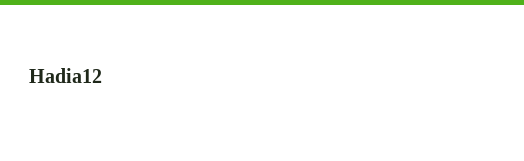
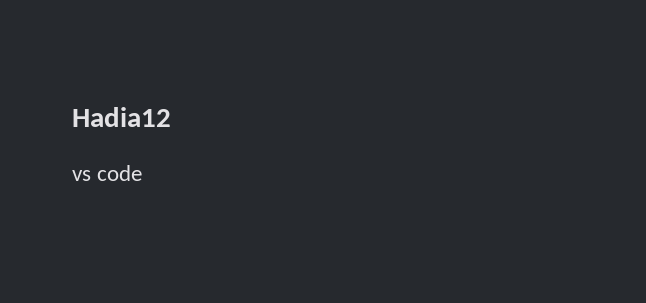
(102, 75) none -> [72,165,143,181] // vs code

